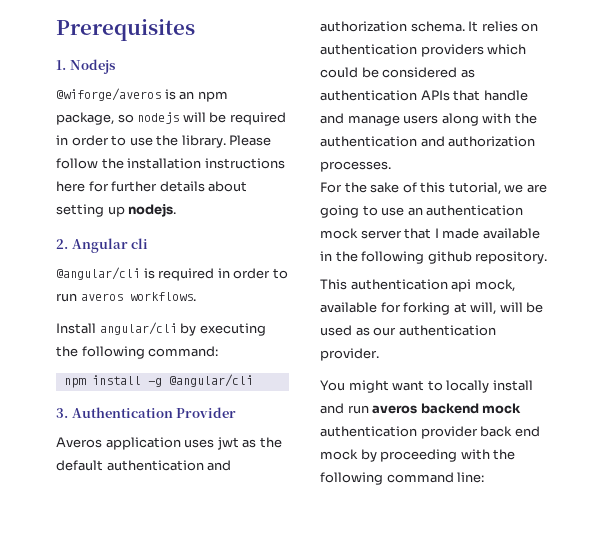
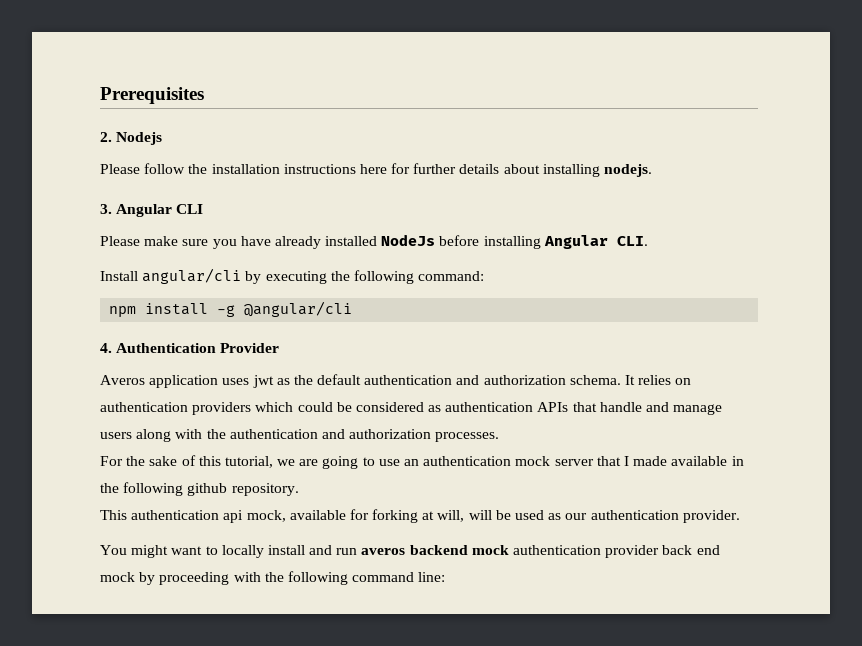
[56,60,66,70] 1. -> [100,132,112,142] 2.
[56,88,228,102] [56,112,286,125] [56,135,226,148] @wiforge/averos is an npm package, so nodejs will be required in order to use the library. -> (163, 138) none
[56,204,125,217] setting up -> [542,164,600,177] installing
[56,238,149,253] [56,267,288,281] [56,292,196,302] 2. Angular cli // @angular/cli is required in order to run averos workflows. -> [100,204,204,217] [100,234,648,249] 3. Angular CLI // Please make sure you have already installed NodeJs before installing Angular CLI.
[56,408,68,418] 3. -> [100,343,112,353] 4.

